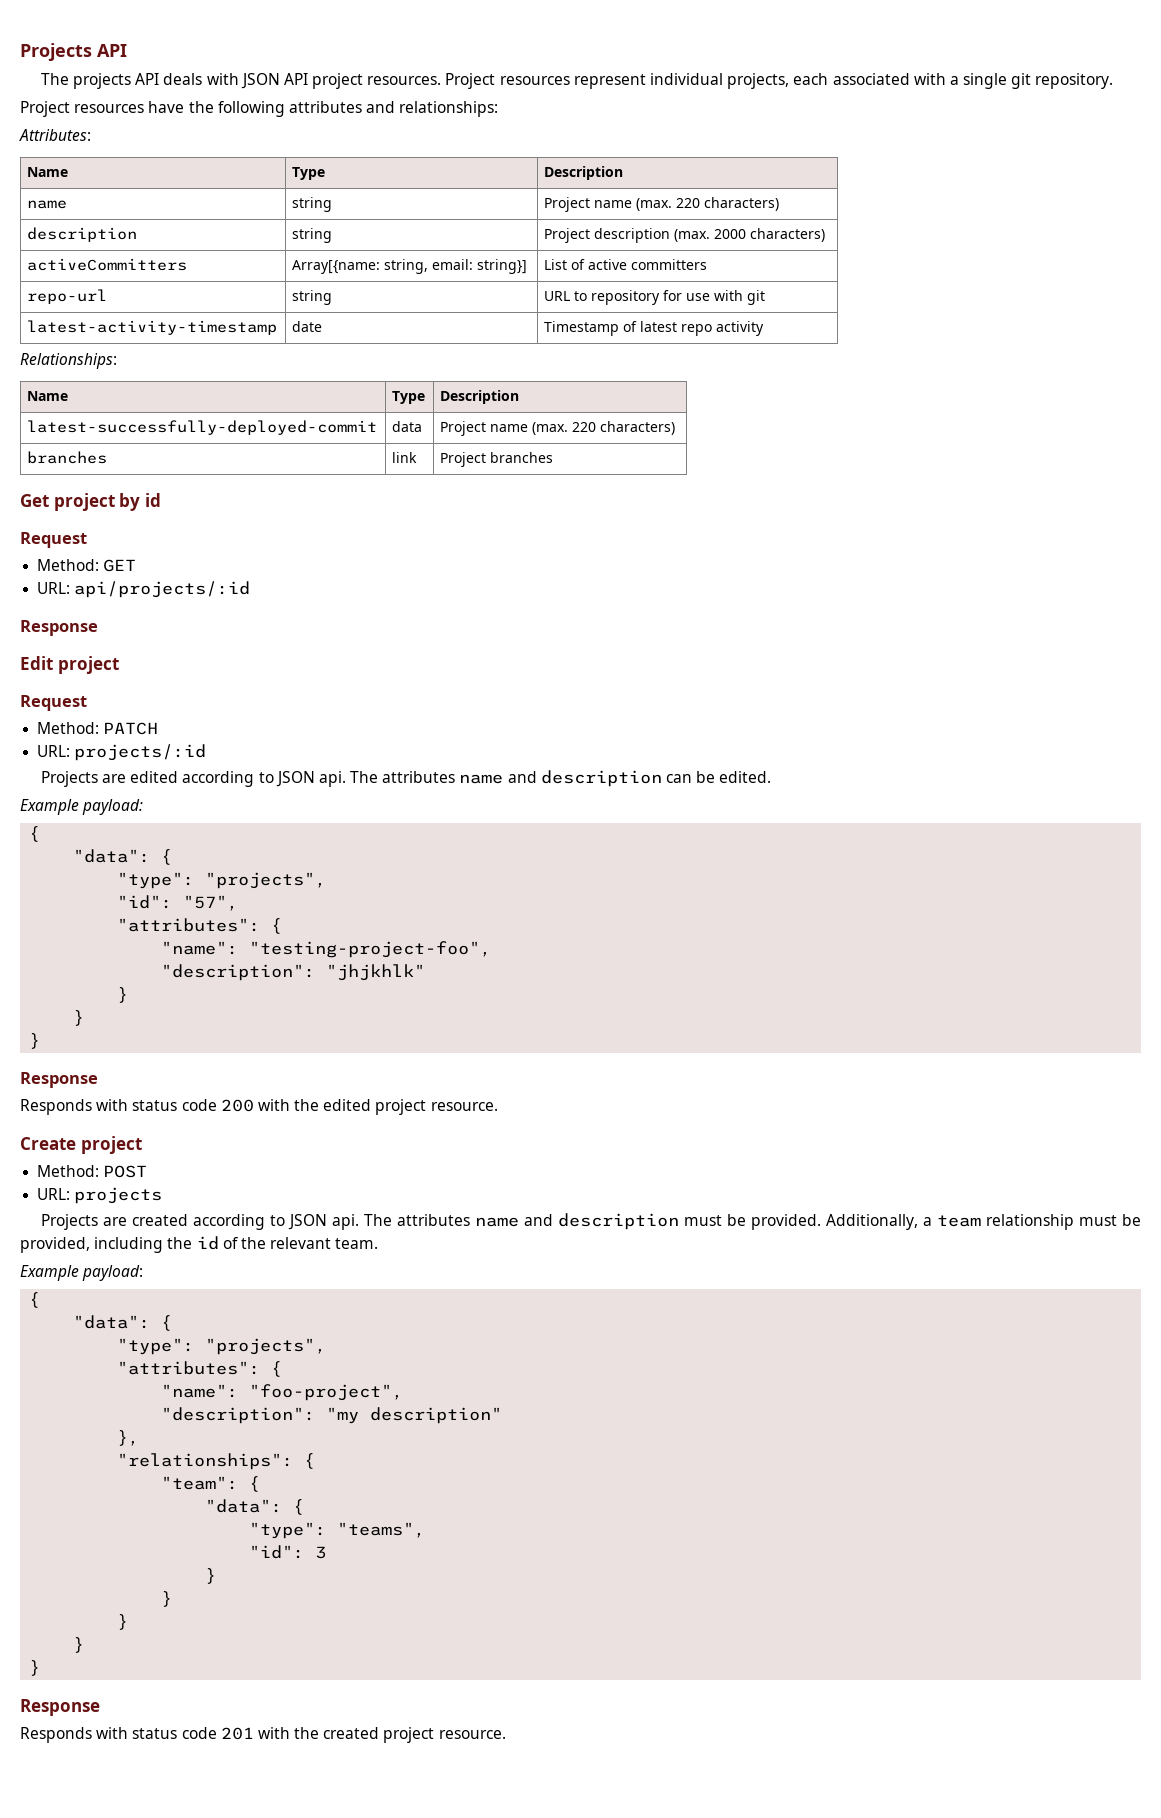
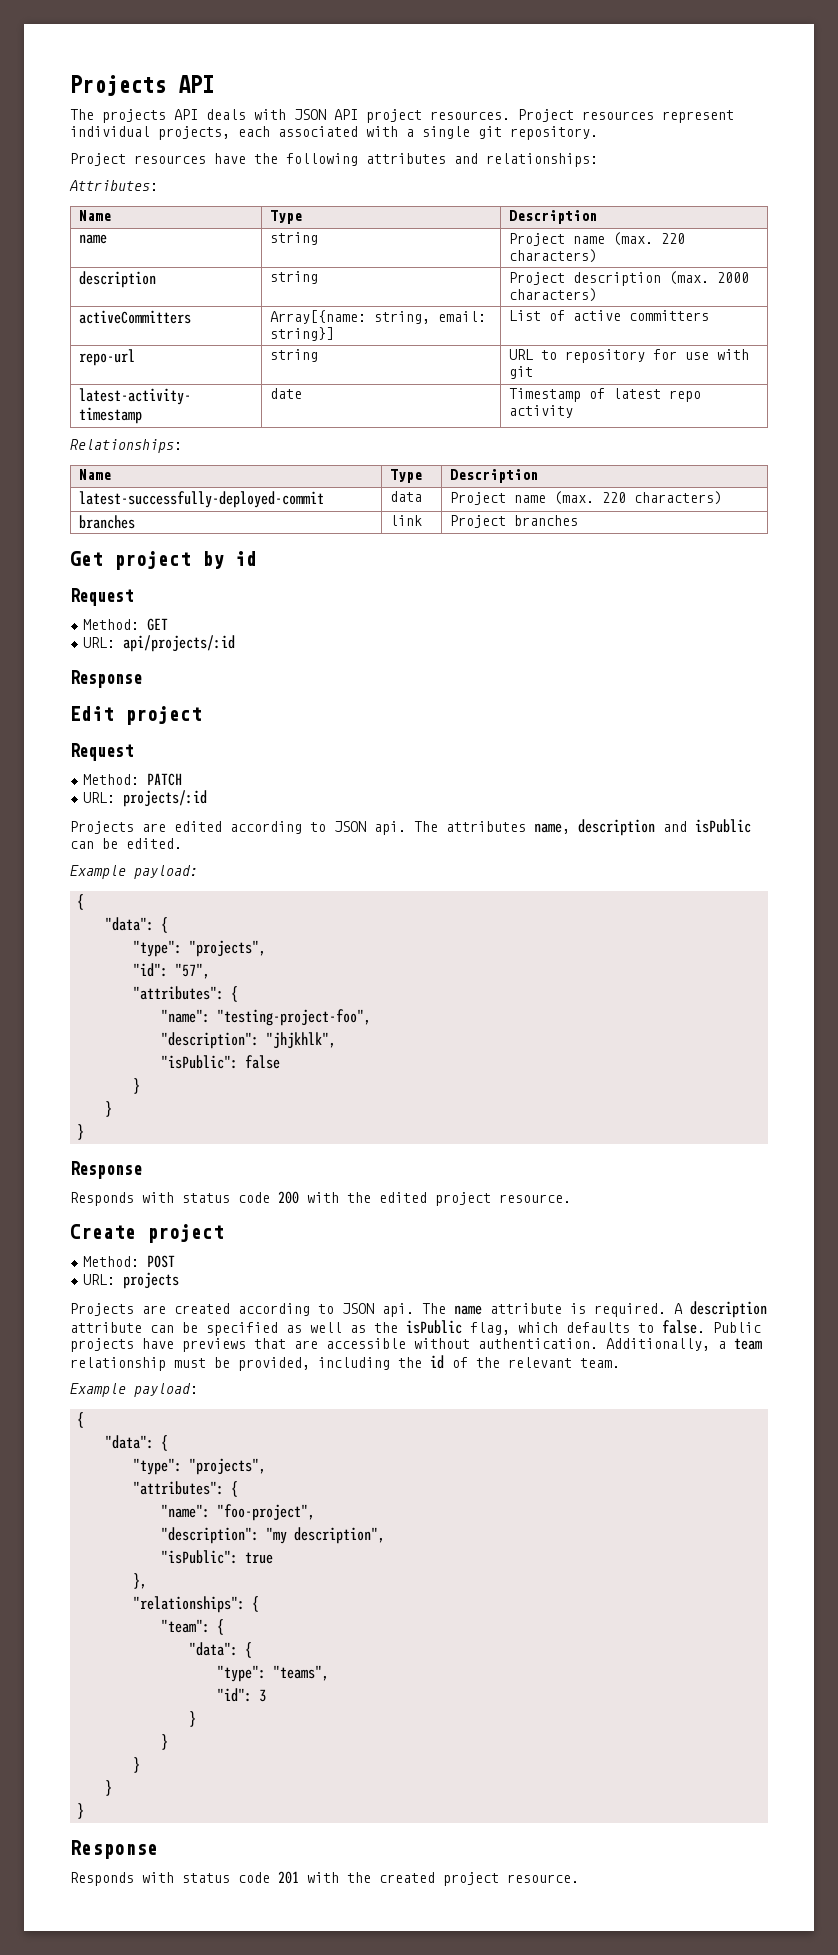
[459,770,662,787] name and description -> [534,819,751,836] name, description and isPublic
[326,964,426,981] "jhjkhlk" -> [266,1032,337,1049] [161,1055,281,1069] "jhjkhlk", // "isPublic": false
[396,1213,821,1230] attributes name and description must be provided. -> [454,1301,767,1318] [70,1320,761,1336] [70,1338,598,1352] name attribute is required. A description attribute can be specified as well as the isPublic flag, which defaults to false. Public projects have previews that are accessible without authentication.
[370,1407,503,1424] description" -> [294,1527,386,1544] [161,1550,274,1564] description", // "isPublic": true

